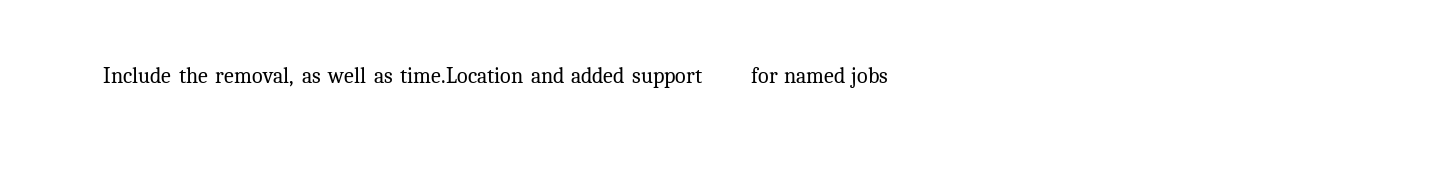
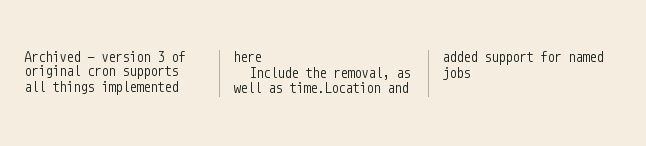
(103, 75) none -> [24,51,185,62] [24,65,178,79] [24,81,178,95] [233,51,261,62] Archived - version 3 of original cron supports all things implemented here //

